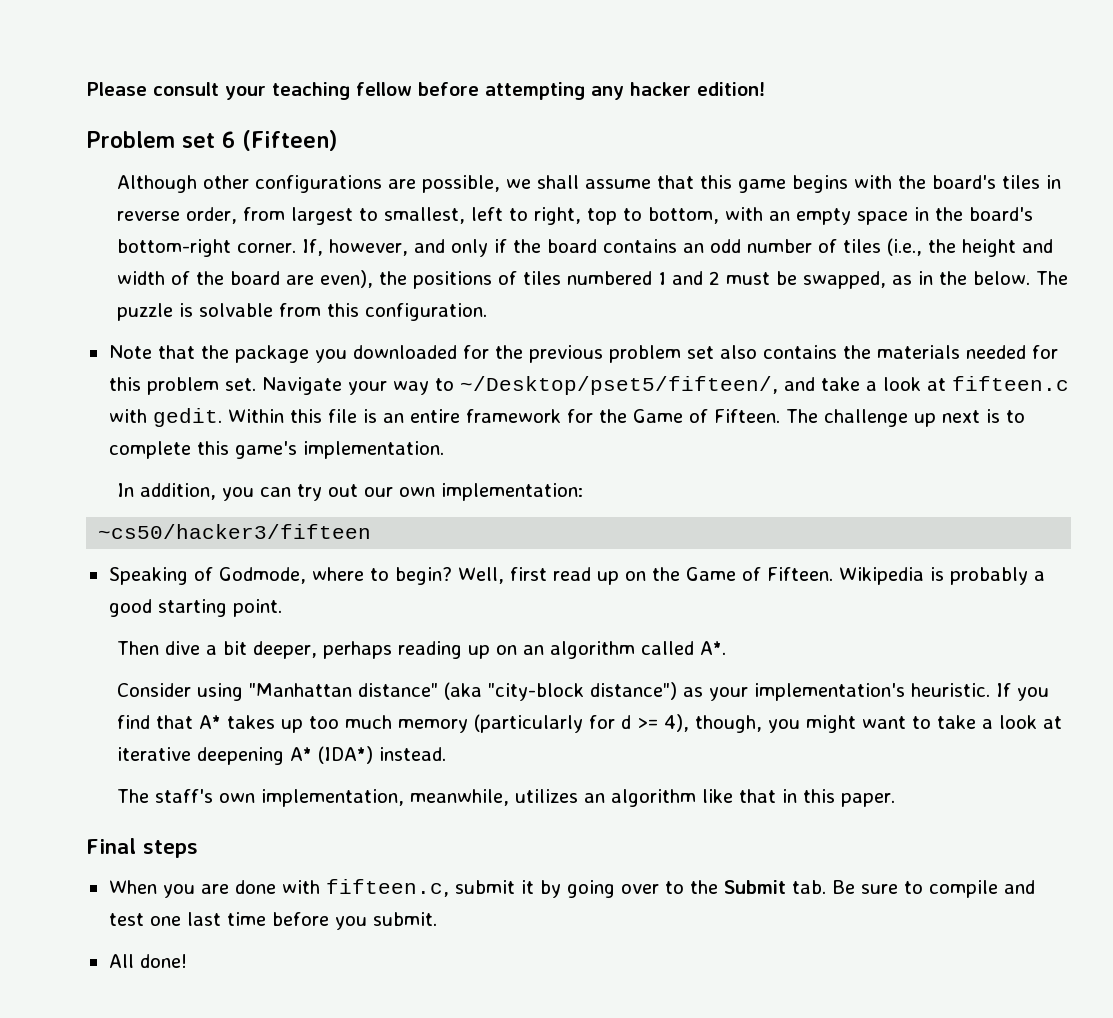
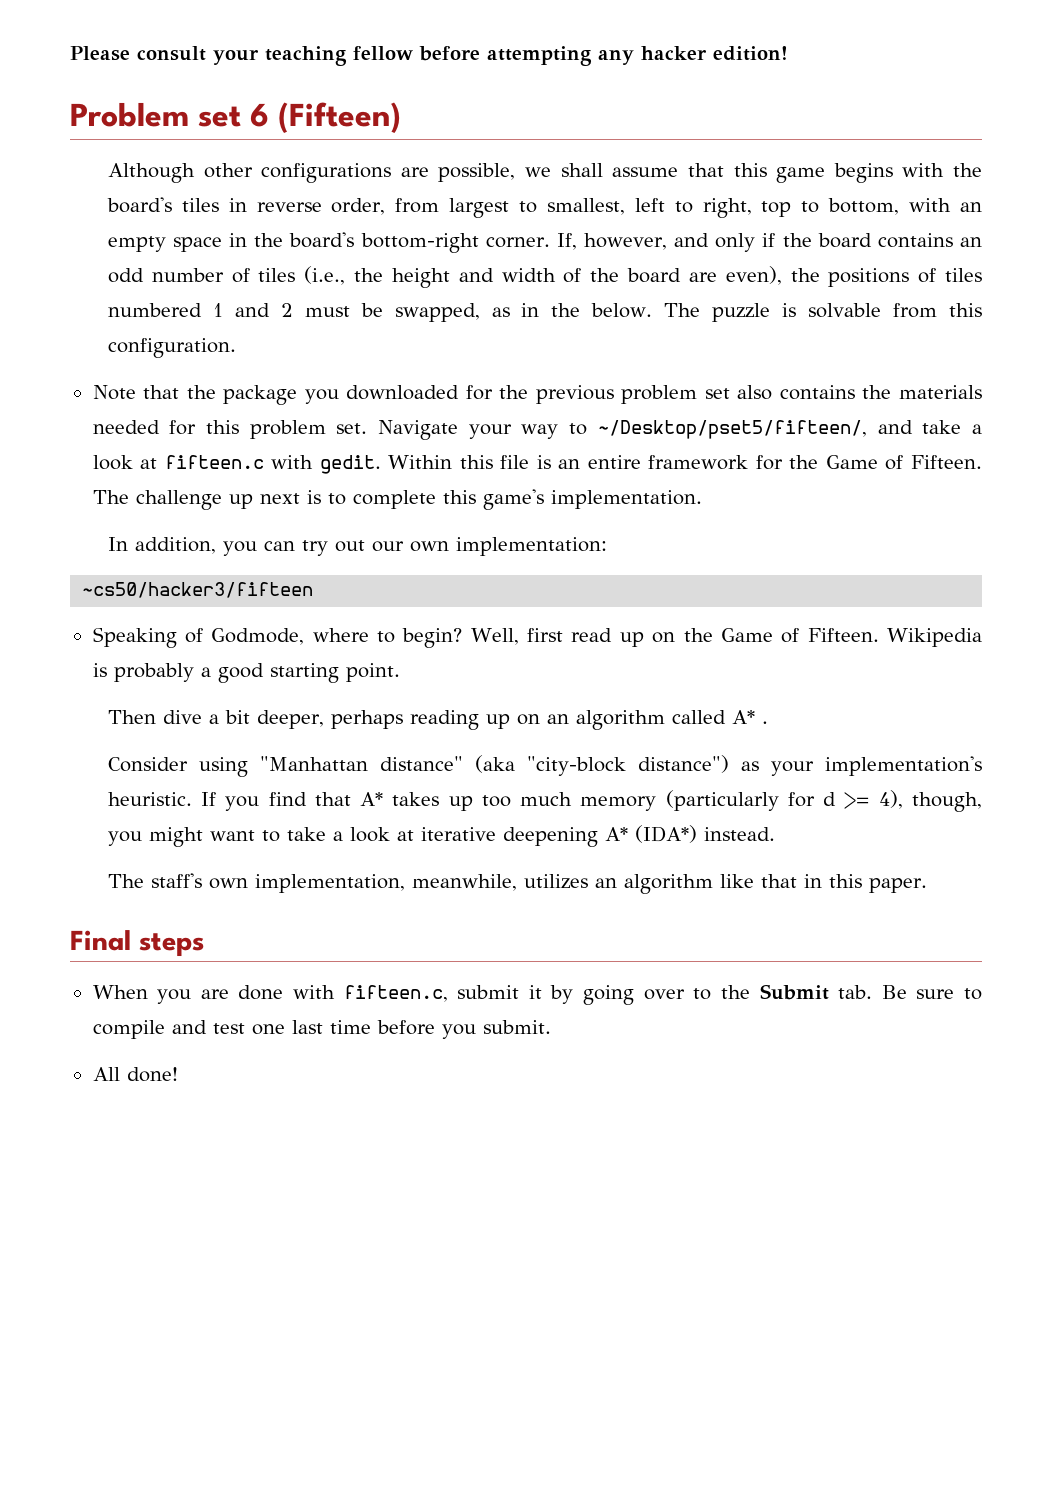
[700,641,727,655] A*. -> [731,710,768,724] A* .

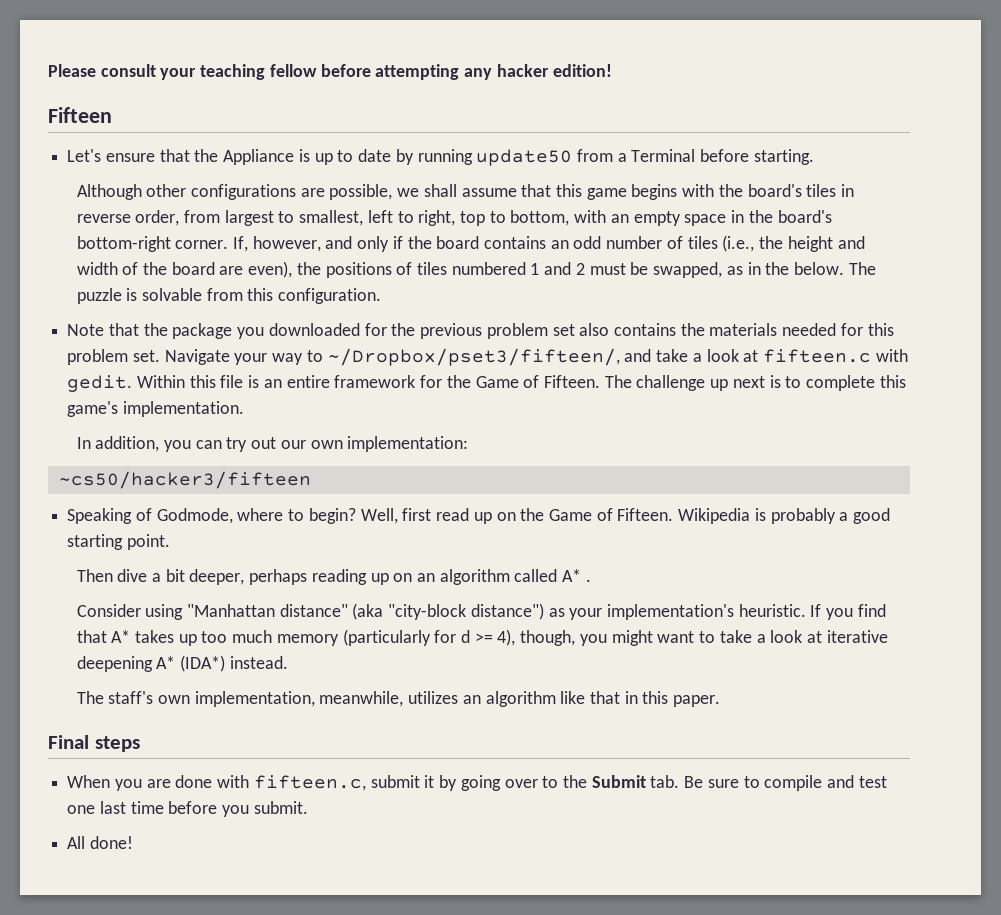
[70,102,402,133] Problem set 6 (Fifteen) -> [48,107,112,123] [67,149,814,166] Fifteen // Let's ensure that the Appliance is up to date by running update50 from a Terminal before starting.
[597,420,867,439] ~/Desktop/pset5/fifteen/, -> [327,348,620,366] ~/Dropbox/pset3/fifteen/,

